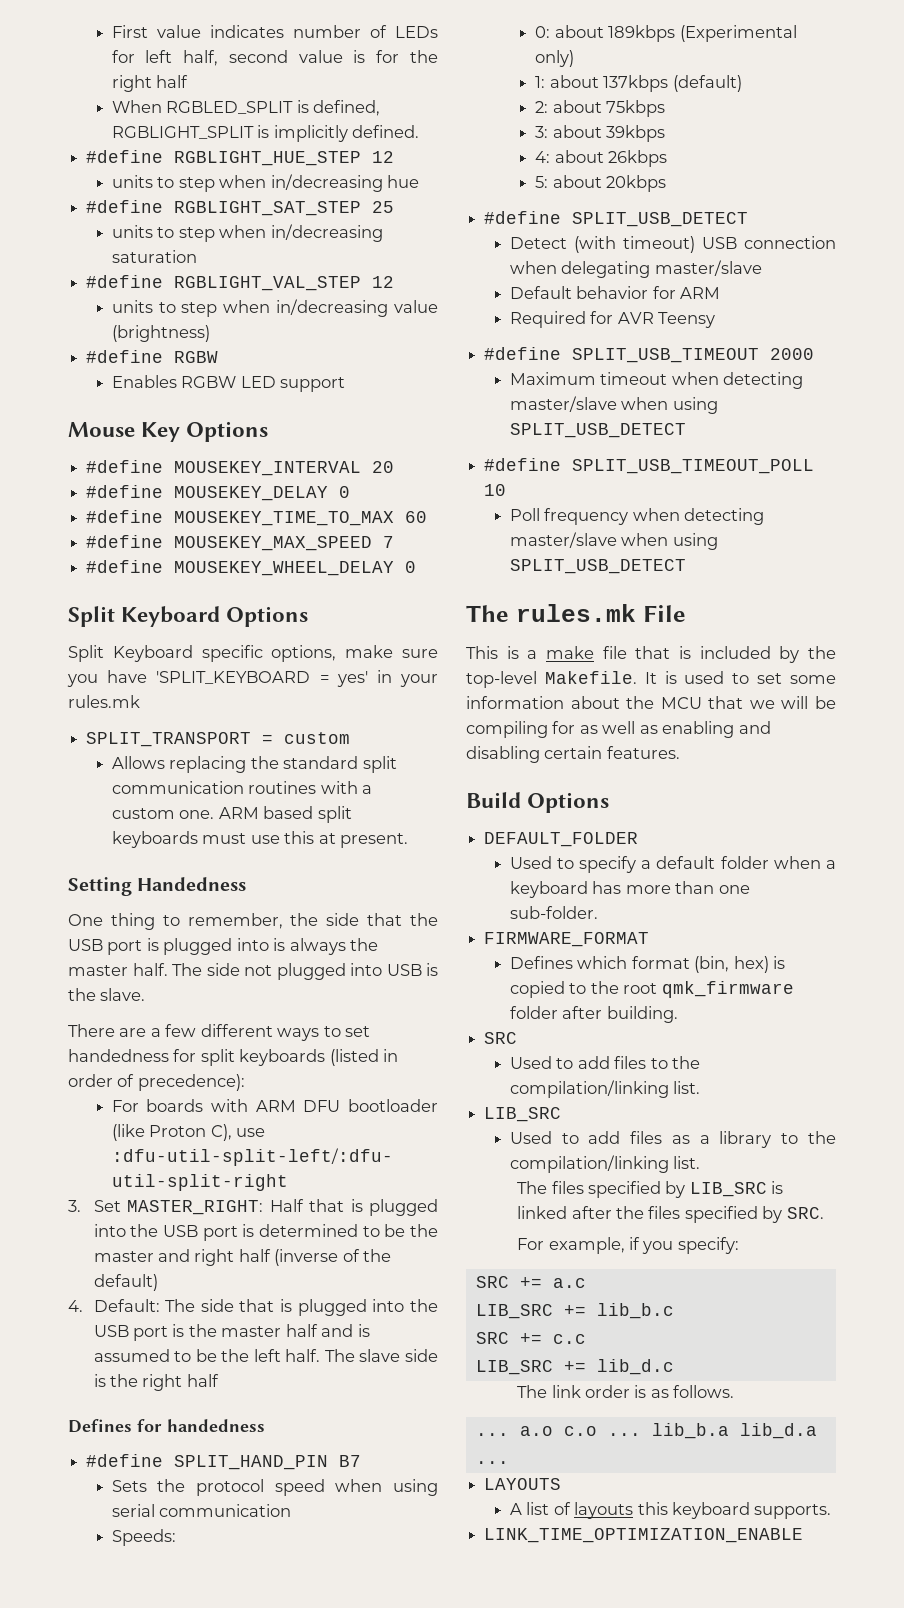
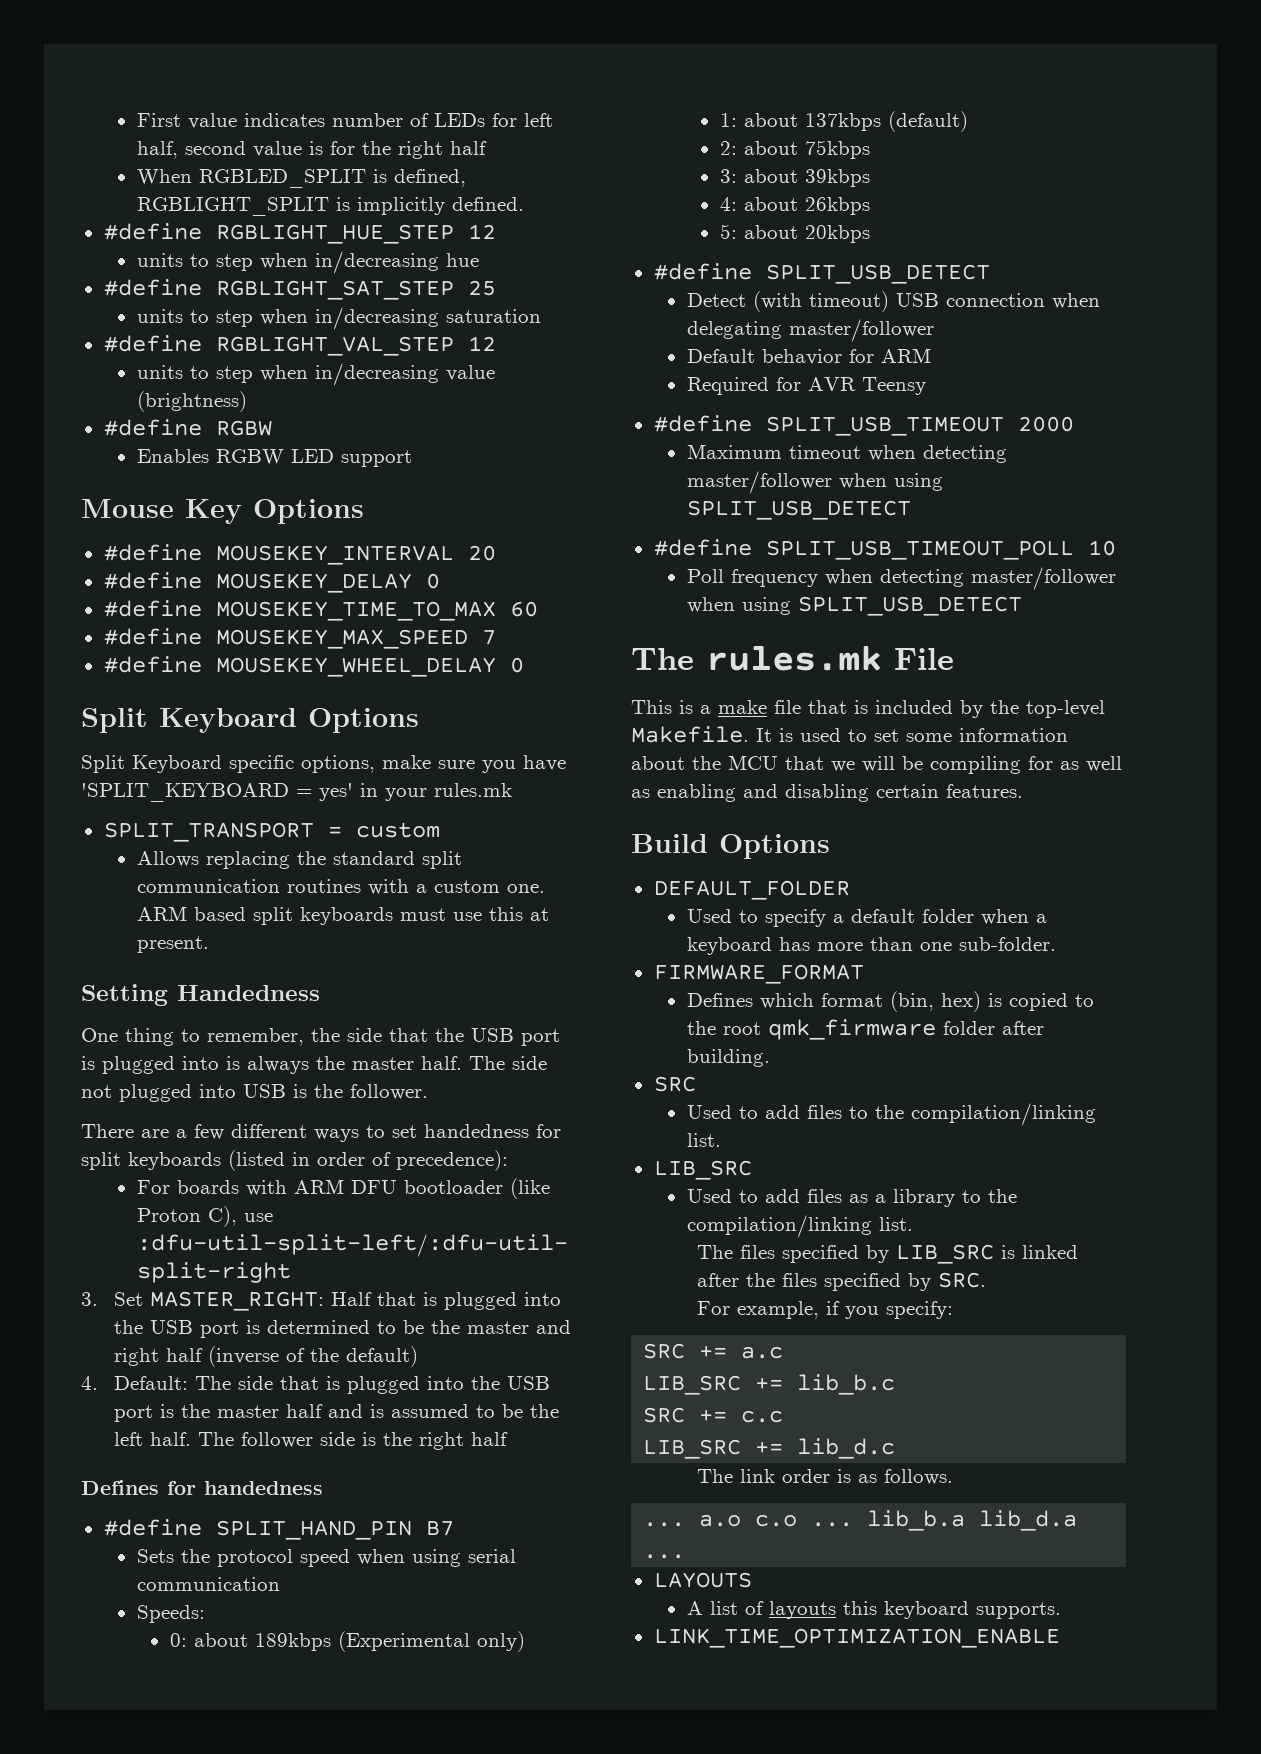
[100,988,146,1001] slave. -> [350,1084,428,1100] follower.
[359,1349,401,1362] slave -> [241,1432,314,1448] follower
[654,260,762,276] master/slave -> [788,319,934,342] master/follower
[509,396,617,412] master/slave -> [686,471,832,494] master/follower
[509,532,617,548] master/slave -> [970,567,1116,590] master/follower

